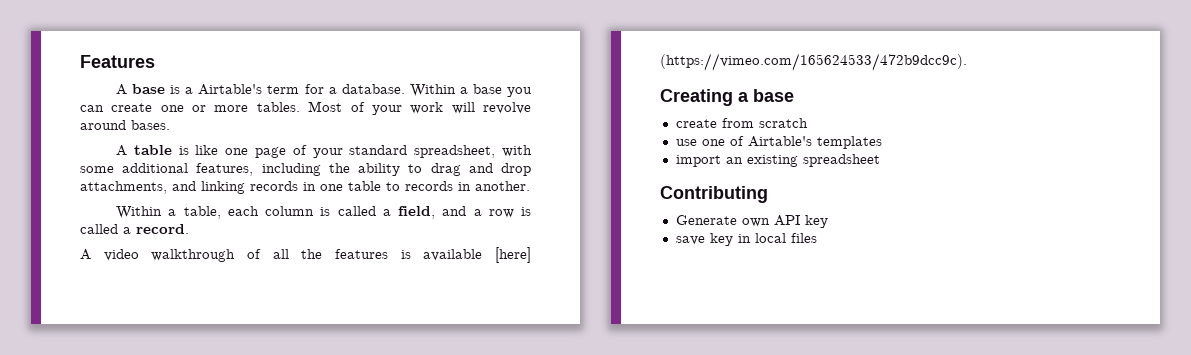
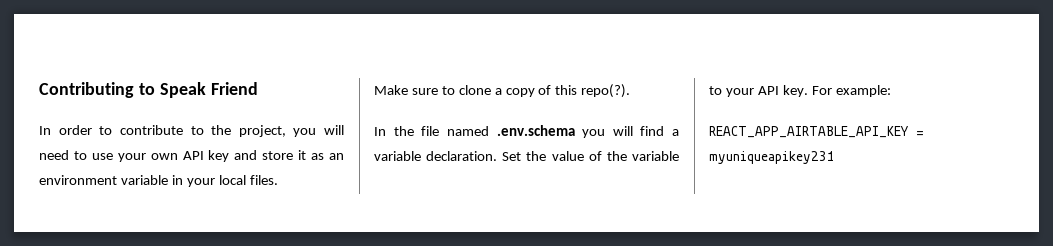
[80,55,155,68] [116,84,532,97] [80,101,531,115] [80,120,170,130] [116,145,532,158] [80,163,531,176] [80,181,530,194] [116,206,531,219] [80,224,189,234] [80,247,531,263] [660,53,967,71] [660,89,794,106] [675,118,808,128] [675,136,882,149] [675,154,880,167] [660,186,768,203] [675,215,828,228] [675,233,817,246] Features // A base is a Airtable's term for a database. Within a base you can create one or more tables. Most of your work will revolve around bases. // A table is like one page of your standard spreadsheet, with some additional features, including the ability to drag and drop attachments, and linking records in one table to records in another. // Within a table, each column is called a field, and a row is called a record. // A video walkthrough of all the features is available [here] (https://vimeo.com/165624533/472b9dcc9c). // Creating a base // create from scratch // use one of Airtable's templates // import an existing spreadsheet // Contributing // Generate own API key // save key in local files -> [39,82,258,98] [39,125,344,137] [39,150,345,162] [39,175,278,187] [374,84,631,98] [374,125,679,138] [374,151,679,161] [709,85,891,97] [709,126,924,138] [709,151,835,164] Contributing to Speak Friend // In order to contribute to the project, you will need to use your own API key and store it as an environment variable in your local files. // Make sure to clone a copy of this repo(?). // In the file named .env.schema you will find a variable declaration. Set the value of the variable to your API key. For example: // REACT_APP_AIRTABLE_API_KEY = myuniqueapikey231

